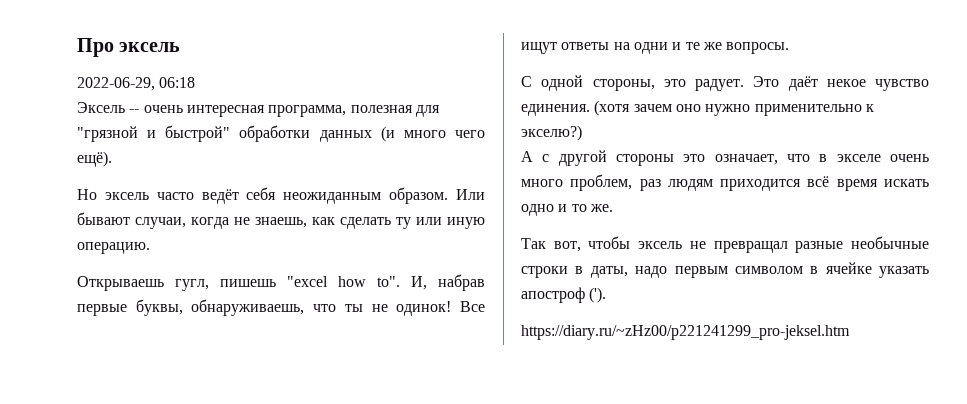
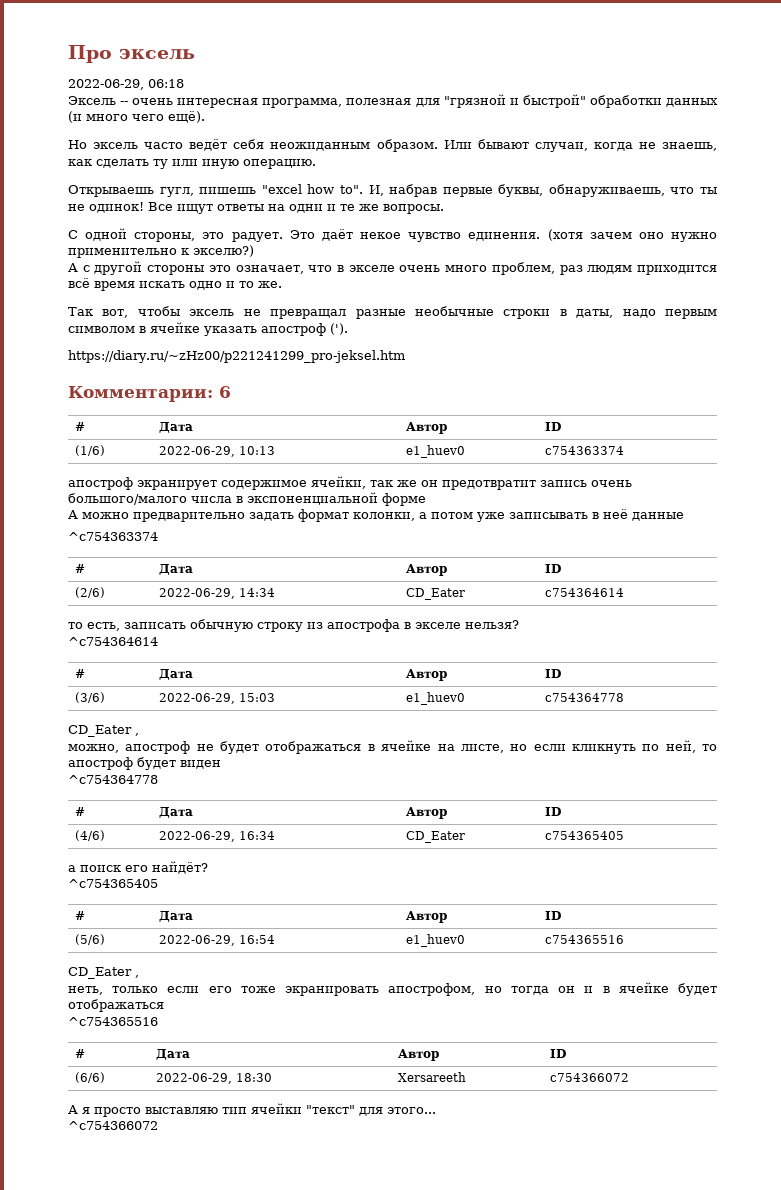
(850, 332) none -> [68,386,231,402] [74,422,85,431] [158,422,193,433] [405,422,447,434] [544,422,561,431] [74,445,105,456] [158,446,275,457] [405,445,465,458] [544,446,624,455] [68,476,632,490] [68,492,426,506] [68,509,684,522] [68,532,158,541] [74,564,85,573] [158,564,193,575] [405,564,447,576] [544,564,561,573] [74,587,105,598] [158,588,275,599] [405,588,465,600] [544,588,624,597] [68,619,519,632] [68,637,158,646] [74,669,85,678] [158,669,193,680] [405,669,447,681] [544,669,561,678] [74,692,105,703] [158,693,275,704] [405,692,465,705] [544,693,624,702] [68,725,139,737] [68,740,717,754] [68,757,221,770] [68,775,158,784] [74,807,85,816] [158,807,193,818] [405,807,447,819] [544,807,561,816] [74,830,105,841] [158,831,275,842] [405,831,465,843] [544,831,624,840] [68,861,208,874] [68,879,158,888] [74,911,85,920] [158,911,193,922] [405,911,447,923] [544,911,561,920] [74,934,105,945] [158,935,275,946] [405,934,465,947] [544,935,624,944] [68,967,139,979] [68,982,718,996] [68,999,164,1012] [68,1017,158,1026] [74,1049,85,1058] [155,1049,190,1060] [397,1049,439,1061] [549,1049,566,1058] [74,1072,105,1083] [155,1073,272,1084] [397,1072,466,1082] [549,1073,629,1082] [68,1103,436,1117] [68,1121,158,1130] // Комментарии: 6 // # | Дата | Автор | ID // (1/6) | 2022-06-29, 10:13 | e1_huev0 | c754363374 // апостроф экранирует содержимое ячейки, так же он предотвратит запись очень большого/малого числа в экспоненциальной форме // А можно предварительно задать формат колонки, а потом уже записывать в неё данные // ^c754363374 // # | Дата | Автор | ID // (2/6) | 2022-06-29, 14:34 | CD_Eater | c754364614 // то есть, записать обычную строку из апострофа в экселе нельзя? // ^c754364614 // # | Дата | Автор | ID // (3/6) | 2022-06-29, 15:03 | e1_huev0 | c754364778 // CD_Eater , // можно, апостроф не будет отображаться в ячейке на листе, но если кликнуть по ней, то апостроф будет виден // ^c754364778 // # | Дата | Автор | ID // (4/6) | 2022-06-29, 16:34 | CD_Eater | c754365405 // а поиск его найдёт? // ^c754365405 // # | Дата | Автор | ID // (5/6) | 2022-06-29, 16:54 | e1_huev0 | c754365516 // CD_Eater , // неть, только если его тоже экранировать апострофом, но тогда он и в ячейке будет отображаться // ^c754365516 // # | Дата | Автор | ID // (6/6) | 2022-06-29, 18:30 | Xersareeth | c754366072 // А я просто выставляю тип ячейки "текст" для этого... // ^c754366072

